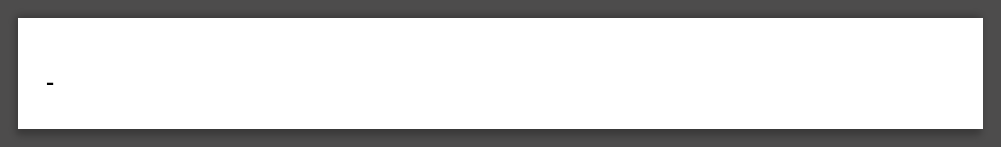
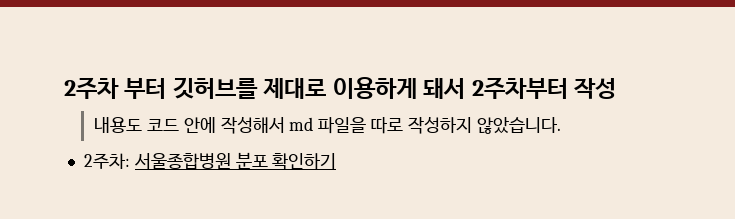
[46,82,54,90] - -> [64,77,617,99] [94,116,561,134] [83,152,337,170] 2주차 부터 깃허브를 제대로 이용하게 돼서 2주차부터 작성 // 내용도 코드 안에 작성해서 md 파일을 따로 작성하지 않았습니다. // 2주차: 서울종합병원 분포 확인하기

